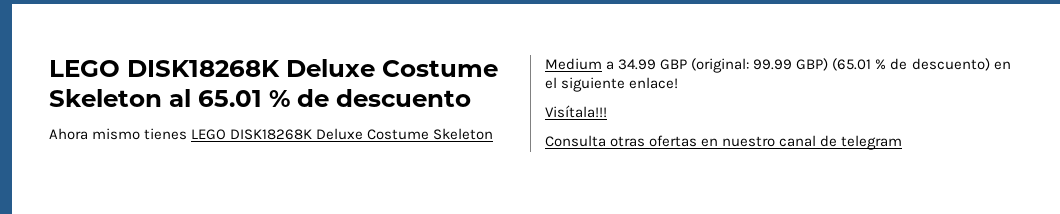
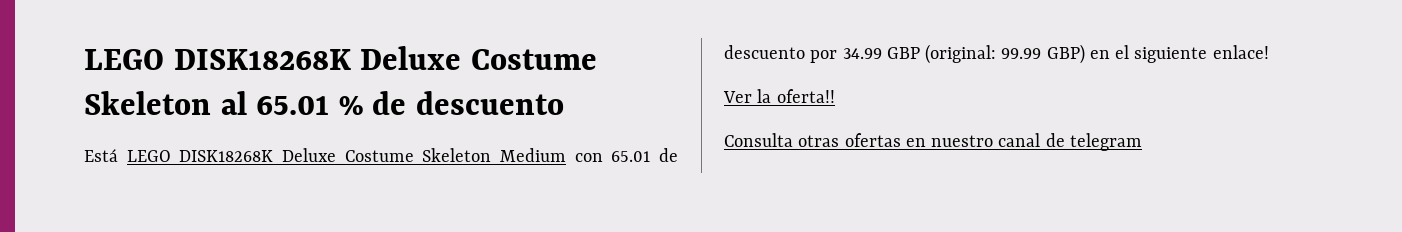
[49,128,188,140] Ahora mismo tienes -> [84,149,118,162] Está
[606,61,615,70] a -> [574,148,678,162] [724,45,838,63] con 65.01 de descuento por
[832,58,990,71] (65.01 % de descuento) -> (1085, 54) none
[545,105,607,118] Visítala!!! -> [723,89,835,103] Ver la oferta!!

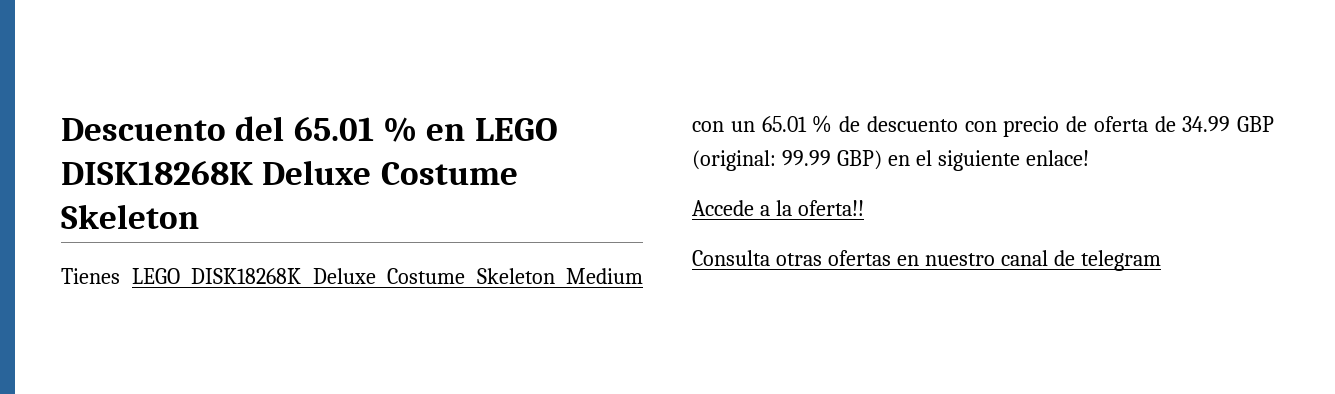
[84,46,597,70] [84,91,564,115] [84,149,118,162] LEGO DISK18268K Deluxe Costume Skeleton al 65.01 % de descuento // Está -> [61,116,558,142] [61,160,518,185] [61,204,199,229] [61,268,120,284] Descuento del 65.01 % en LEGO DISK18268K Deluxe Costume Skeleton // Tienes
[611,148,678,162] [724,45,838,63] 65.01 de descuento por -> [730,115,1176,137] un 65.01 % de descuento con precio de oferta de
[723,91,752,103] Ver -> [692,200,770,216] Accede a

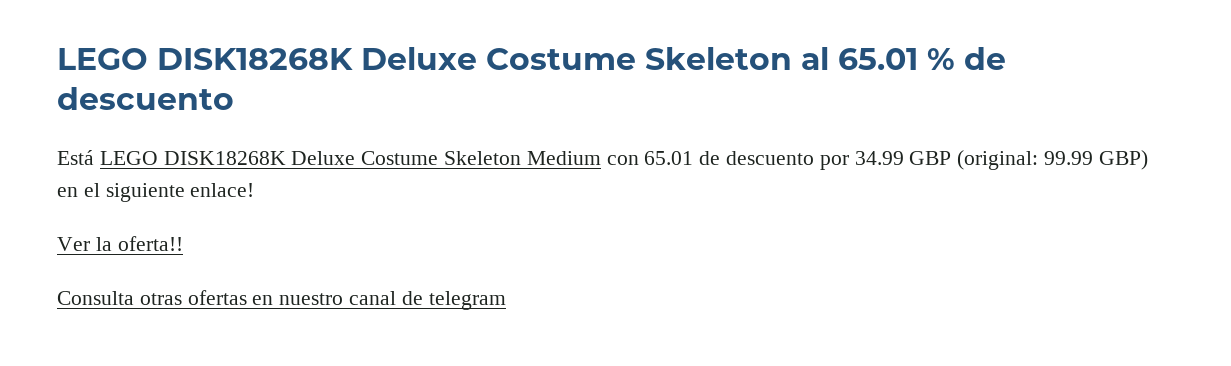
[61,116,558,142] [61,160,518,185] [61,204,199,229] [61,268,120,284] Descuento del 65.01 % en LEGO DISK18268K Deluxe Costume Skeleton // Tienes -> [57,47,1006,70] [57,87,234,110] [57,150,94,165] LEGO DISK18268K Deluxe Costume Skeleton al 65.01 % de descuento // Está
[730,115,1176,137] un 65.01 % de descuento con precio de oferta de -> [644,151,849,170] 65.01 de descuento por
[692,200,770,216] Accede a -> [57,237,90,251] Ver

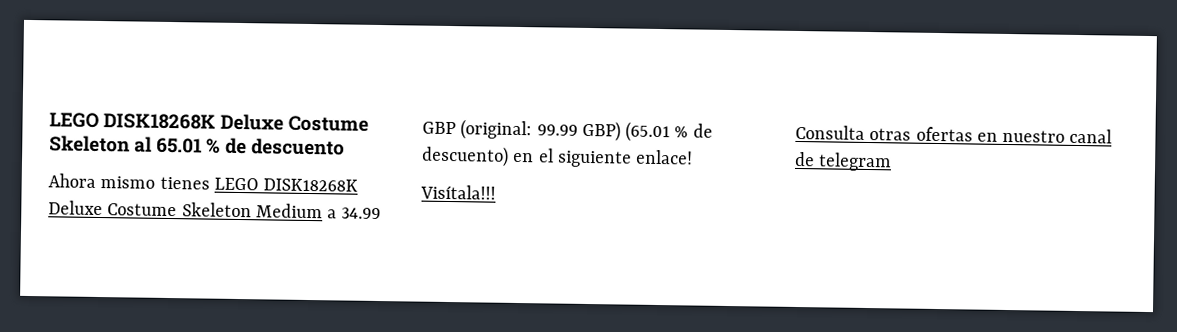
[57,150,94,165] Está -> [48,173,210,190] Ahora mismo tienes
[606,151,849,170] con 65.01 de descuento por -> [327,209,338,219] a
(1148, 160) none -> [625,121,713,143] [421,145,509,167] (65.01 % de descuento)
[57,236,183,251] Ver la oferta!! -> [420,184,496,200] Visítala!!!

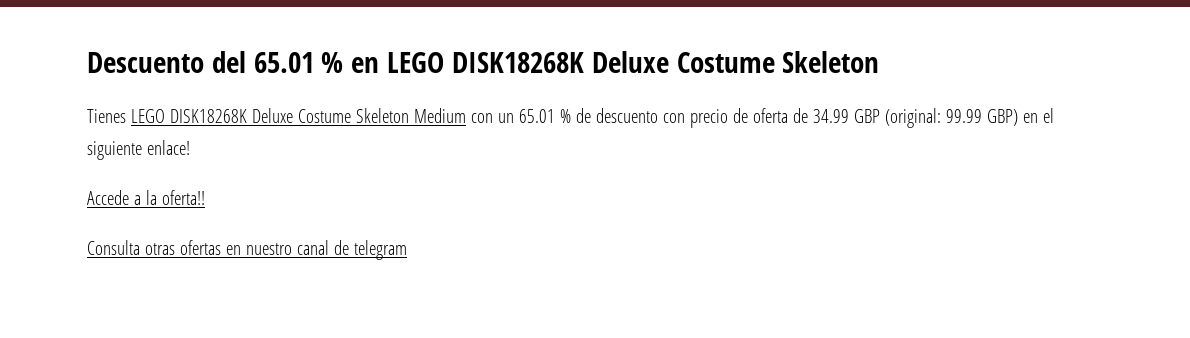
[49,112,370,132] [49,135,345,156] [48,173,210,190] LEGO DISK18268K Deluxe Costume Skeleton al 65.01 % de descuento // Ahora mismo tienes -> [87,51,880,73] [87,109,126,123] Descuento del 65.01 % en LEGO DISK18268K Deluxe Costume Skeleton // Tienes
[327,209,338,219] a -> [470,108,808,128] con un 65.01 % de descuento con precio de oferta de
[625,121,713,143] [421,145,509,167] (65.01 % de descuento) -> (1018, 117) none
[420,184,496,200] Visítala!!! -> [87,190,205,205] Accede a la oferta!!

